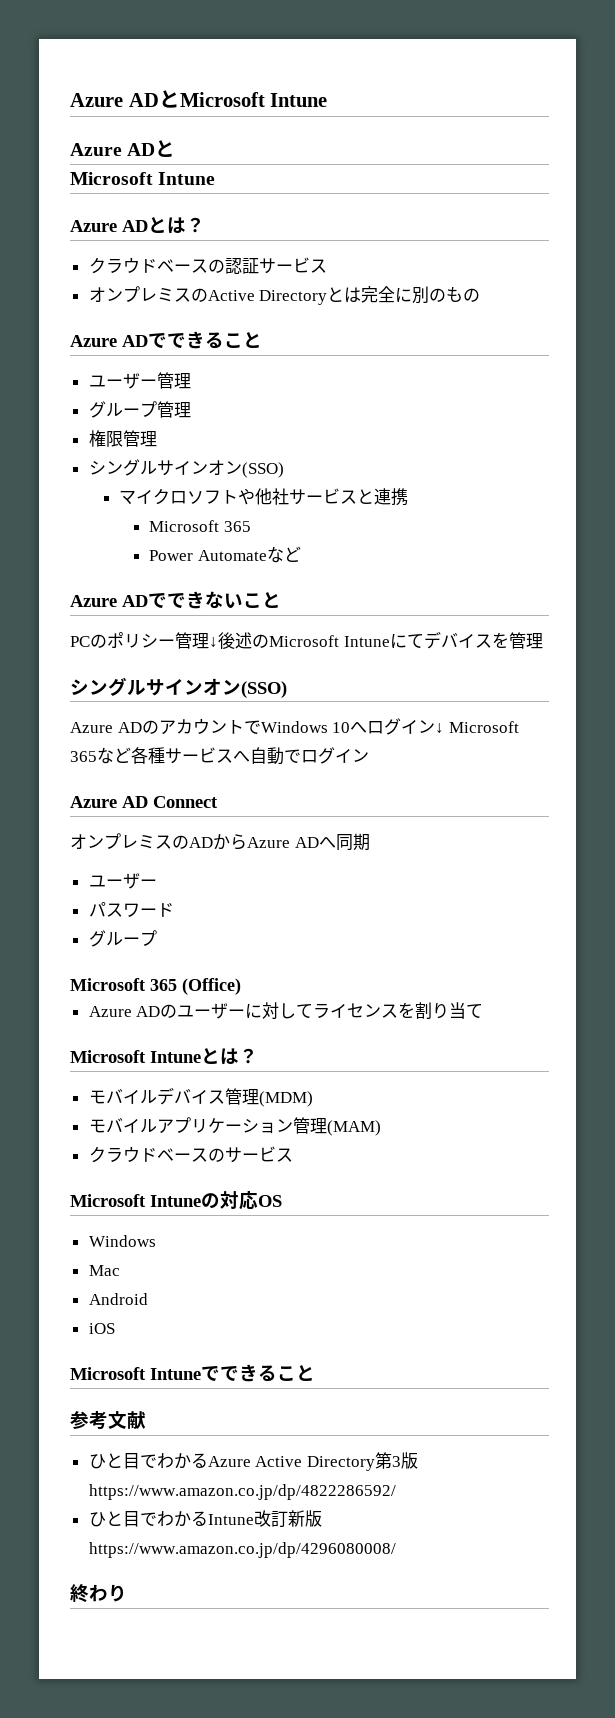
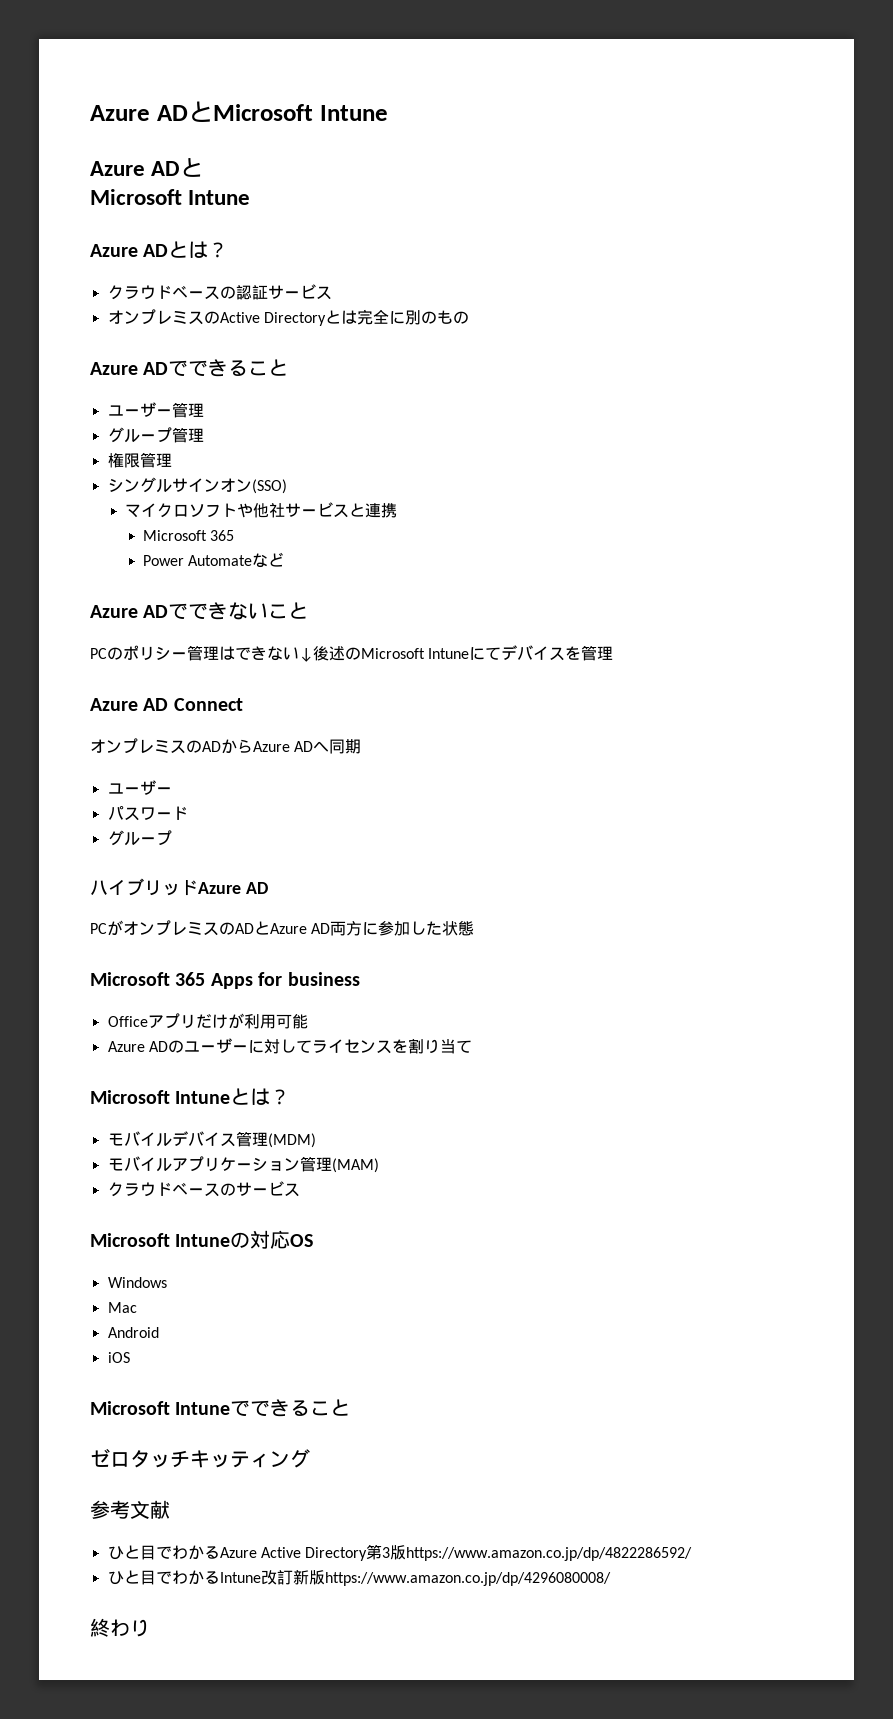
(209, 641) none -> [219,646,299,661] はできない
[70,677,287,698] [70,718,519,735] [70,747,369,765] // シングルサインオン(SSO) // Azure ADのアカウントでWindows 10へログイン↓ Microsoft 365など各種サービスへ自動でログイン -> (614, 653) none
[70,978,241,995] Microsoft 365 (Office) -> [90,878,268,896] [90,920,475,936] [90,972,360,989] [107,1013,308,1029] ハイブリッドAzure AD // PCがオンプレミスのADとAzure AD両方に参加した状態 // Microsoft 365 Apps for business // Officeアプリだけが利用可能
(315, 1373) none -> [90,1448,310,1468] // ゼロタッチキッティング

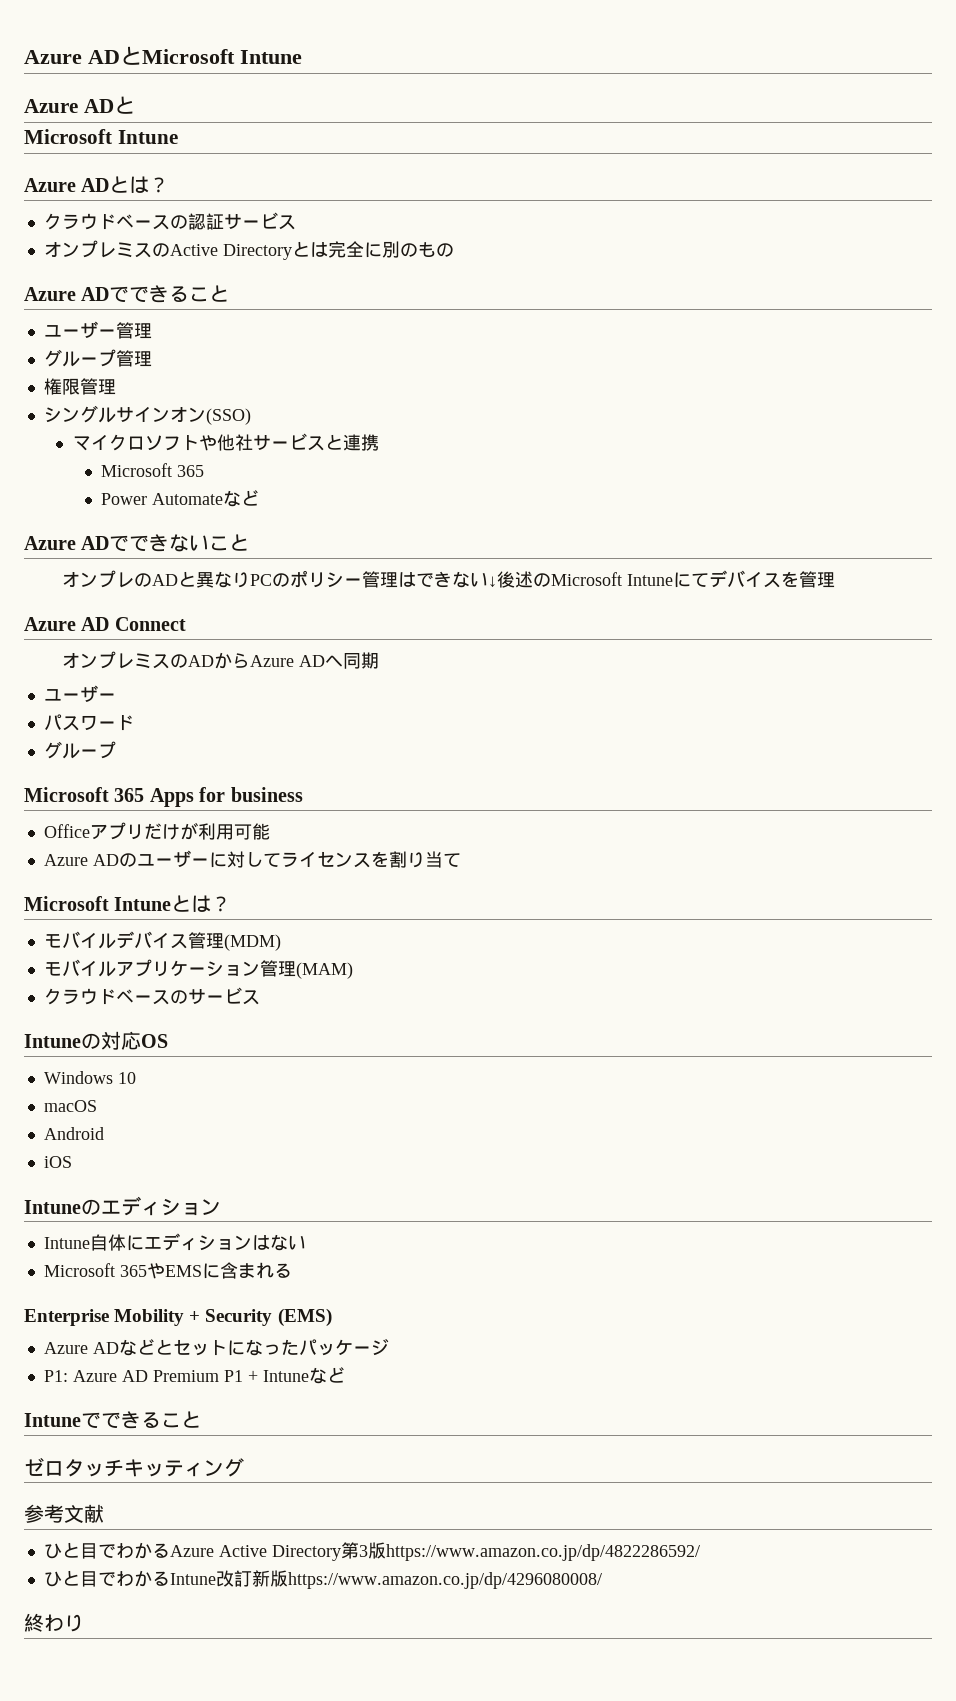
(309, 610) none -> [61,570,250,588] オンプレのADと異なり
[90,878,268,896] [90,920,475,936] // ハイブリッドAzure AD // PCがオンプレミスのADとAzure AD両方に参加した状態 -> (116, 750) none
[90,1233,170,1247] Microsoft -> (260, 997) none
[107,1302,137,1313] // Mac -> [117,1072,136,1084] [43,1100,97,1112] 10 // macOS
[90,1401,170,1415] Microsoft -> [24,1196,221,1216] [43,1233,306,1251] [43,1262,292,1279] [24,1308,332,1327] [43,1339,389,1356] [43,1367,345,1384] Intuneのエディション // Intune自体にエディションはない // Microsoft 365やEMSに含まれる // Enterprise Mobility + Security (EMS) // Azure ADなどとセットになったパッケージ // P1: Azure AD Premium P1 + Intuneなど //

